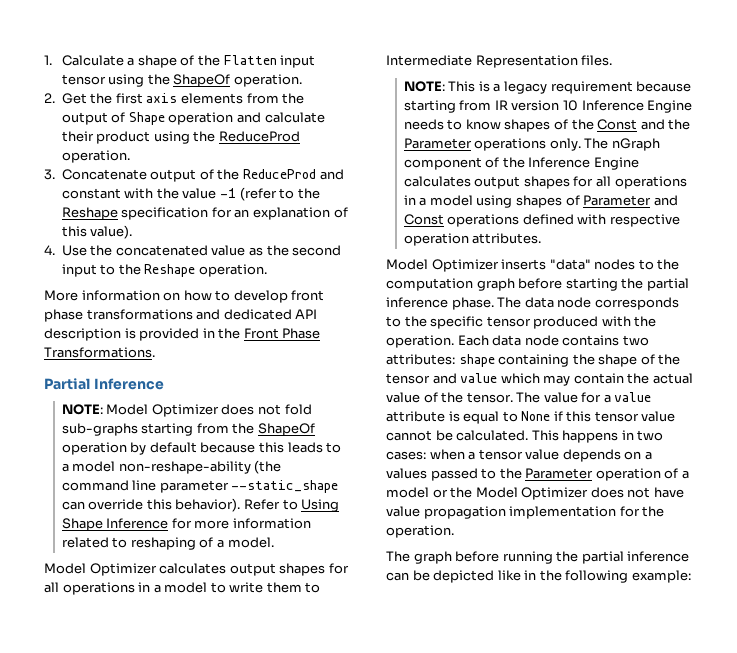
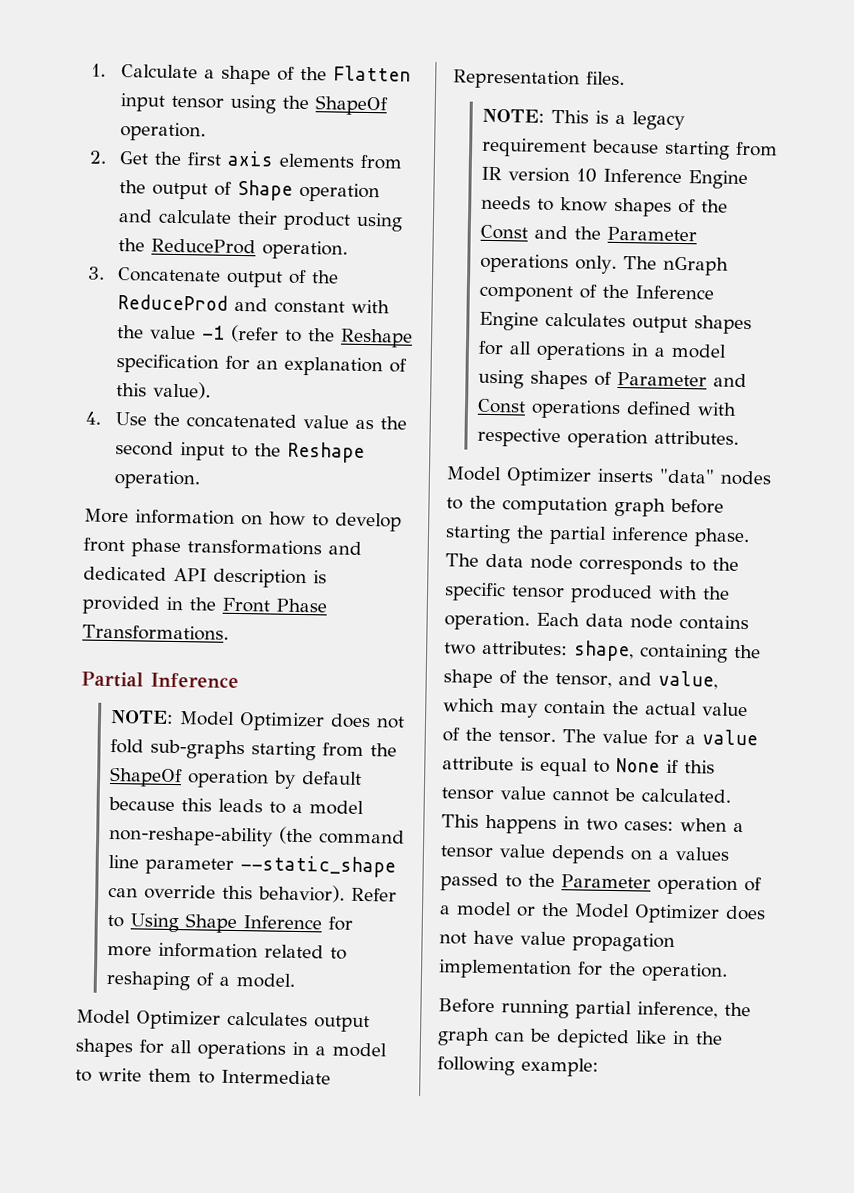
[458,354,495,367] shape -> [574,640,634,662] shape,
[386,373,498,384] tensor and value -> [555,670,718,690] tensor, and value,
[386,551,690,564] The graph before running the partial inference -> [438,998,751,1020] [437,1027,490,1047] Before running partial inference, the graph

